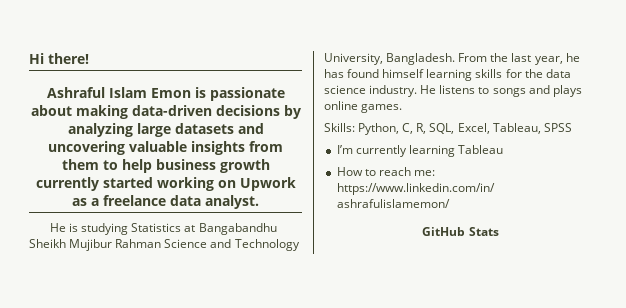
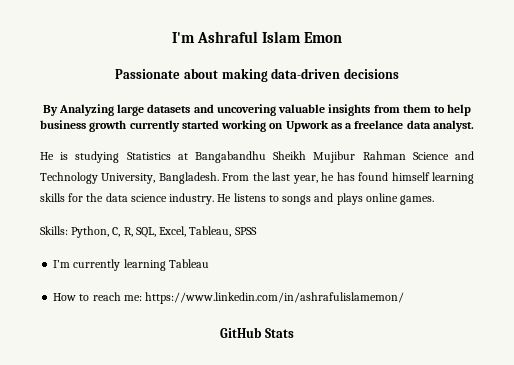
[29,53,89,64] Hi there! // -> [171,32,195,43] I'm
[194,87,285,101] is passionate -> [115,69,181,79] // Passionate
[283,105,301,119] [67,123,133,137] by analyzing -> [42,104,114,116] // By Analyzing

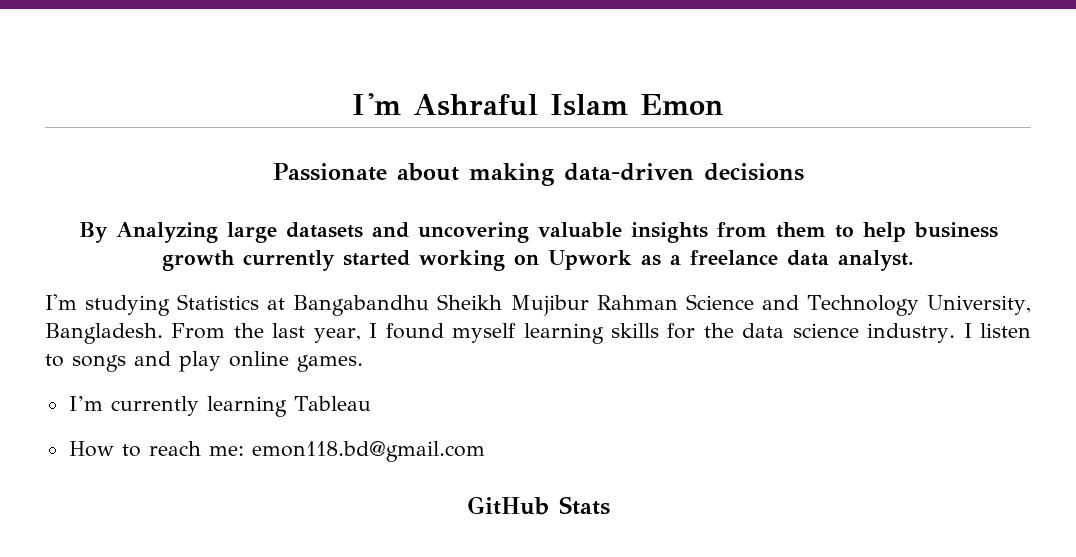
[40,152,69,160] He is -> [45,294,77,310] I'm
[321,172,430,181] he has found himself -> [369,323,517,343] I found myself
[217,193,266,202] He listens -> [963,323,1031,338] I listen
[336,193,363,205] plays -> [179,351,221,372] play
[40,226,257,238] // Skills: Python, C, R, SQL, Excel, Tableau, SPSS -> (363, 363) none
[145,292,405,304] https://www.linkedin.com/in/ashrafulislamemon/ -> [251,441,485,462] emon118.bd@gmail.com

